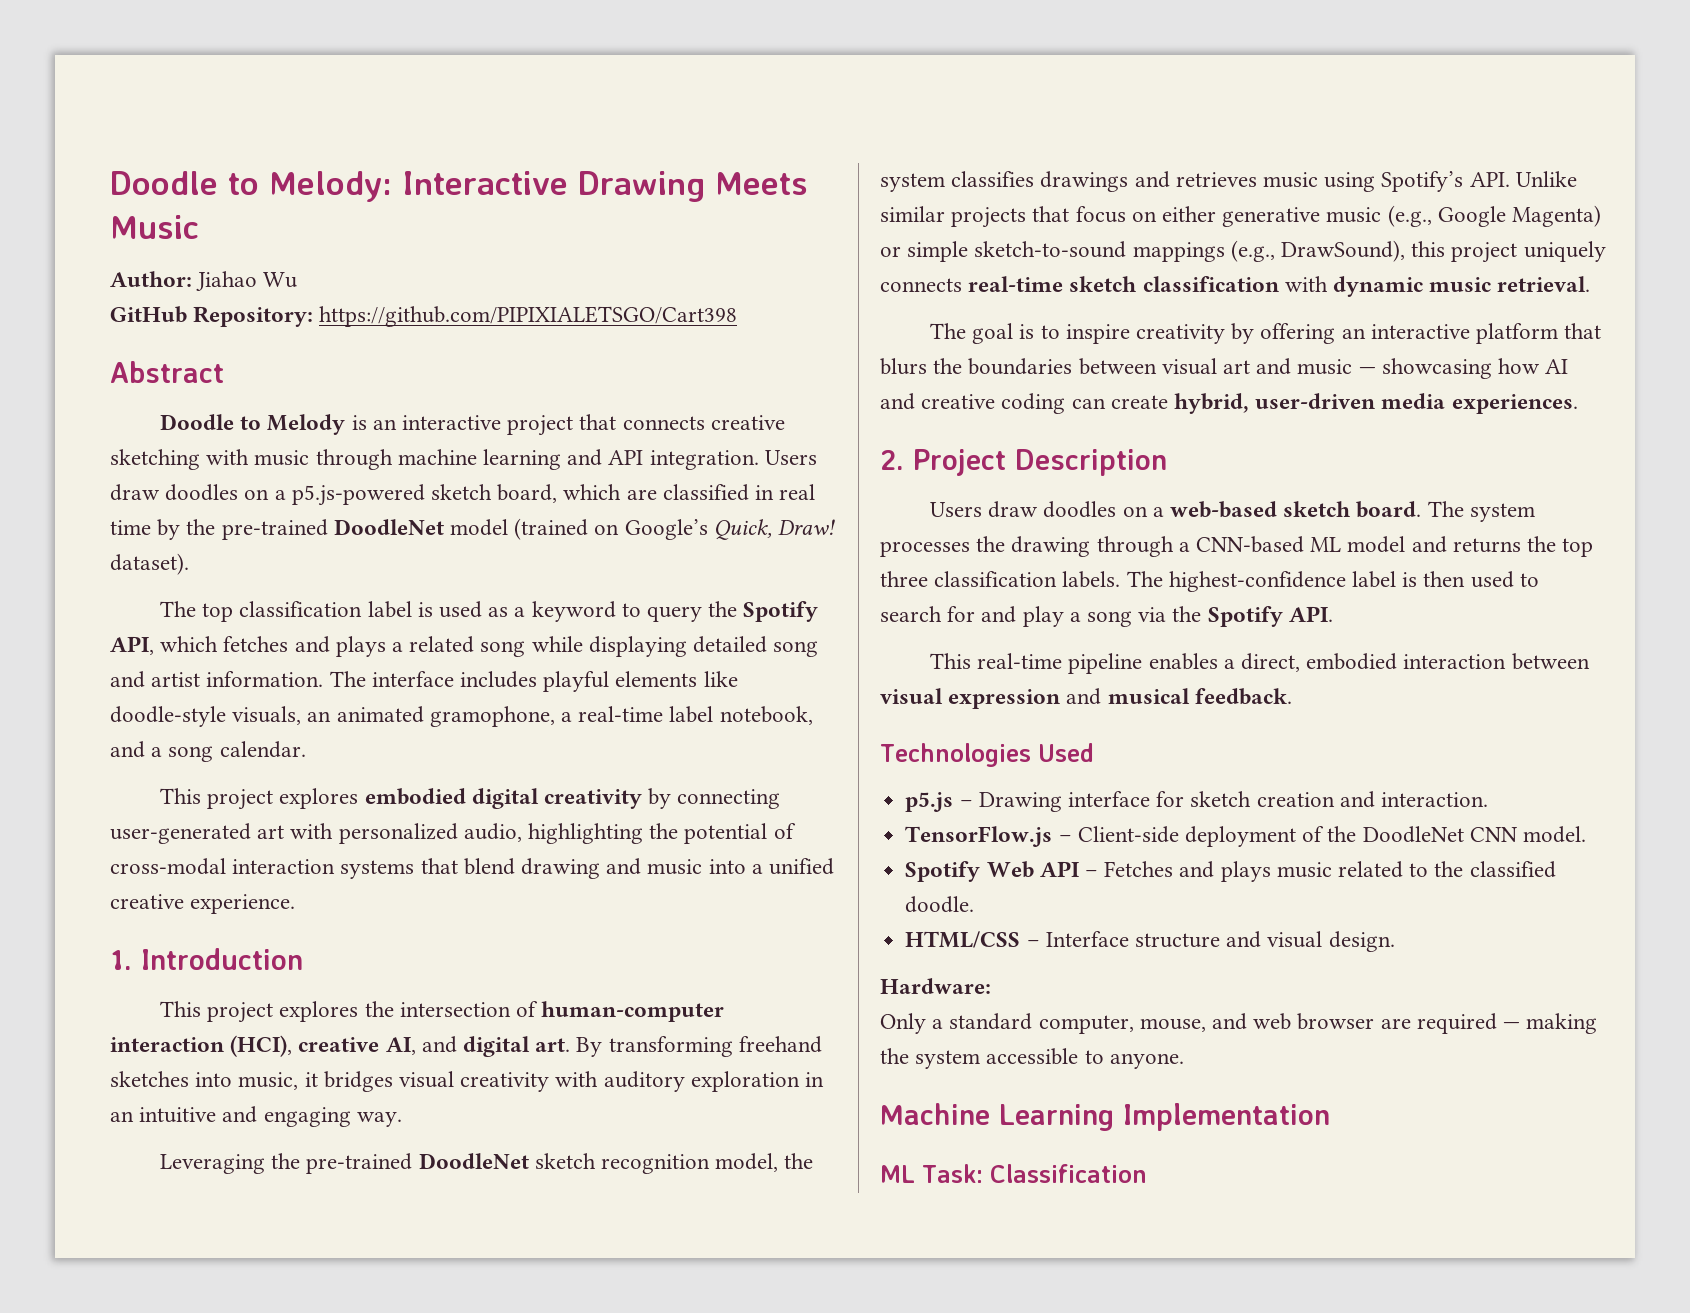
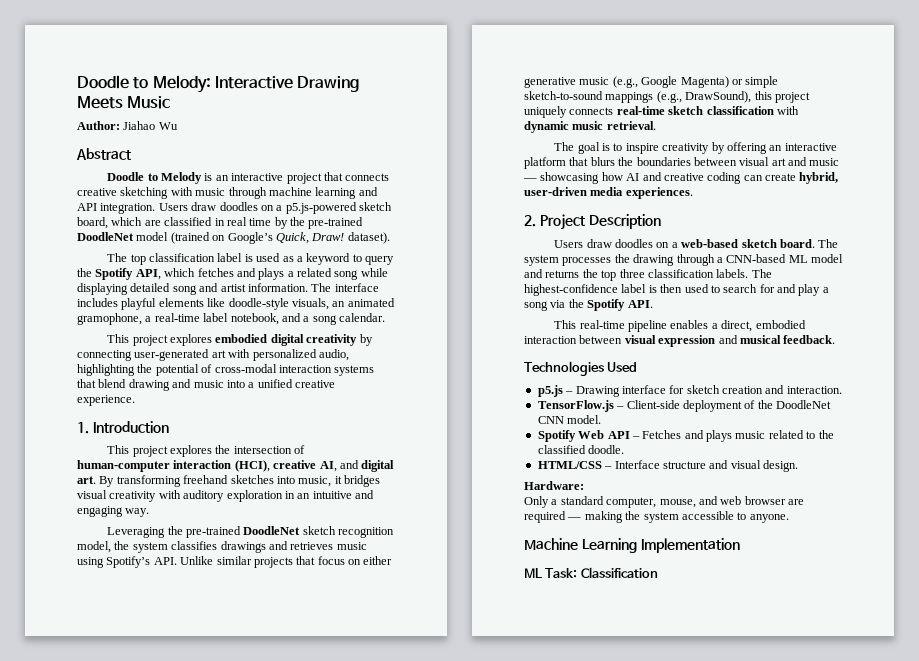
[110,306,738,327] // GitHub Repository: https://github.com/PIPIXIALETSGO/Cart398 -> (178, 126) none

